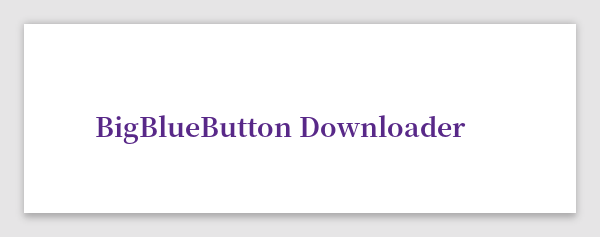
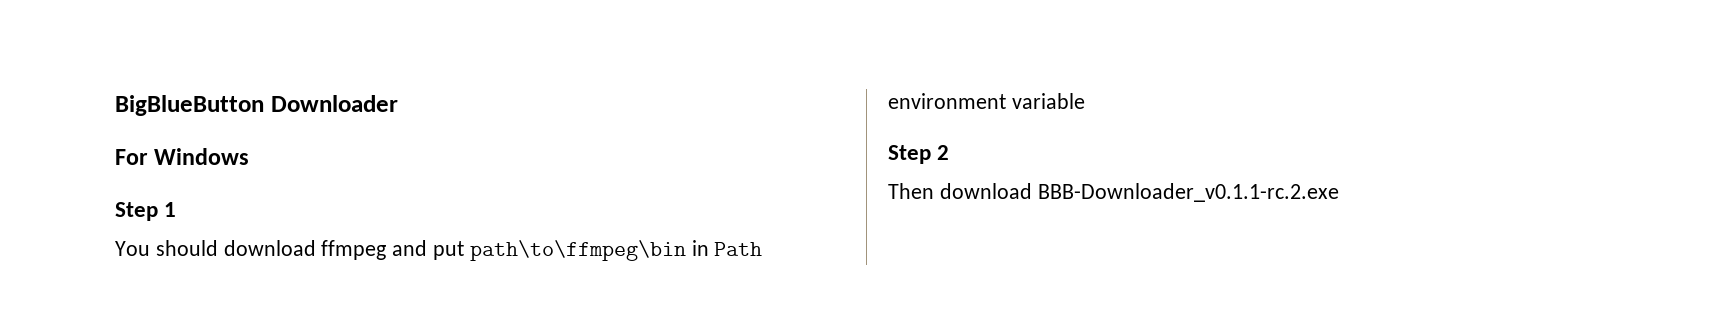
(467, 126) none -> [115,148,250,165] [115,202,177,221] [115,240,763,261] [888,93,1085,109] [888,145,950,164] [888,183,1339,202] // For Windows // Step 1 // You should download ffmpeg and put path\to\ffmpeg\bin in Path environment variable // Step 2 // Then download BBB-Downloader_v0.1.1-rc.2.exe

